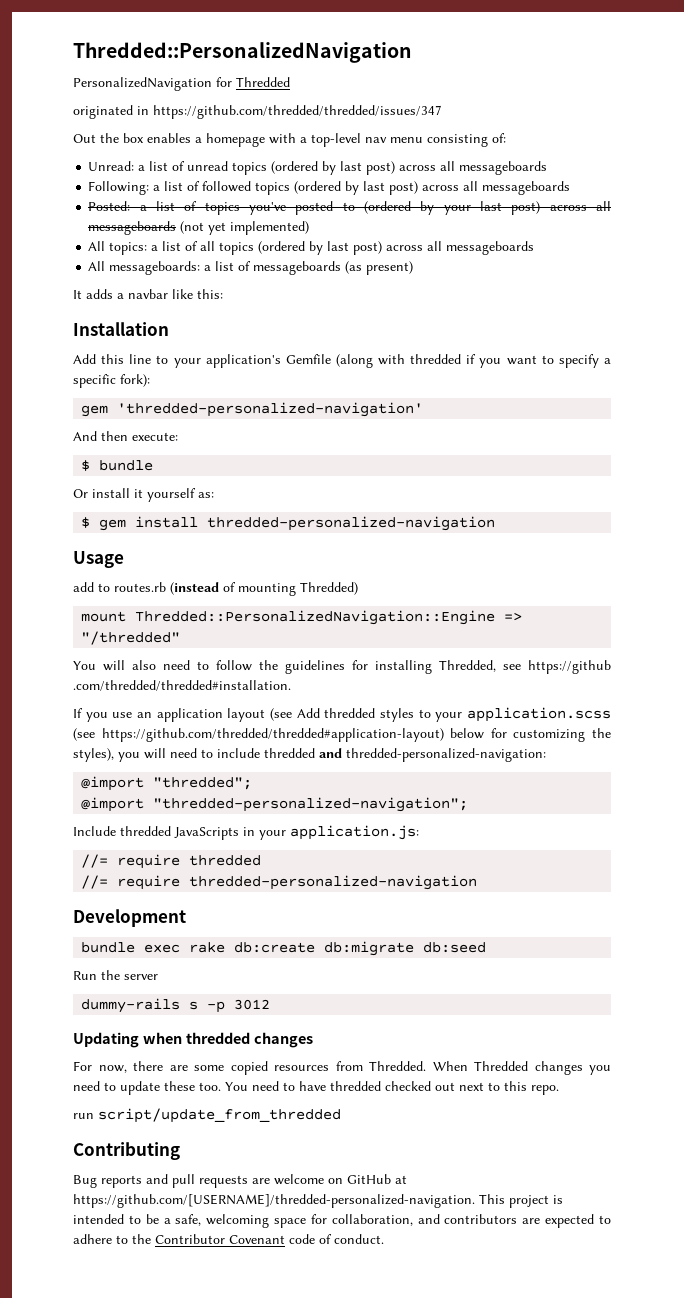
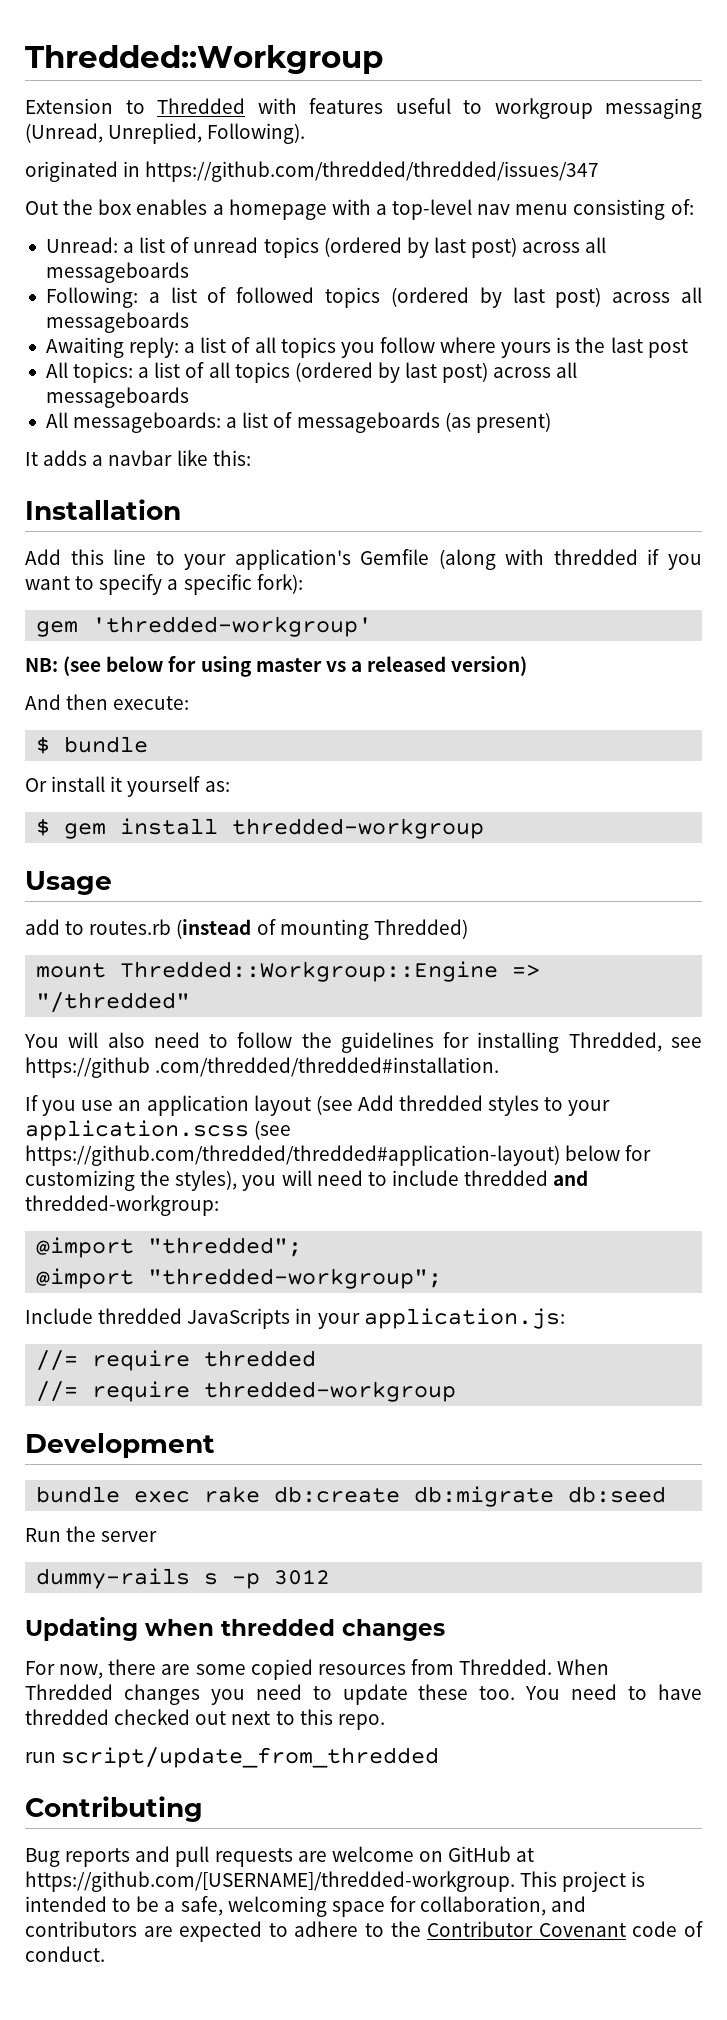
[73,42,412,63] [73,77,290,91] Thredded::PersonalizedNavigation // PersonalizedNavigation for Thredded -> [25,45,383,74] [25,98,702,119] [25,123,306,144] Thredded::Workgroup // Extension to Thredded with features useful to workgroup messaging (Unread, Unreplied, Following).
[88,201,611,215] [88,221,310,235] Posted: a list of topics you've posted to (ordered by your last post) across all messageboards (not yet implemented) -> [45,337,688,358] Awaiting reply: a list of all topics you follow where yours is the last post
[117,402,424,417] 'thredded-personalized-navigation' -> [92,616,373,637] [25,656,528,677] 'thredded-workgroup' // NB: (see below for using master vs a released version)
[207,516,496,531] thredded-personalized-navigation -> [232,818,485,839] thredded-workgroup
[135,610,496,625] Thredded::PersonalizedNavigation::Engine -> [120,961,499,982] Thredded::Workgroup::Engine
[346,748,546,762] thredded-personalized-navigation: -> [25,1195,219,1216] thredded-workgroup:
[153,797,469,812] "thredded-personalized-navigation"; -> [148,1268,443,1289] "thredded-workgroup";
[189,875,478,890] thredded-personalized-navigation -> [204,1381,457,1402] thredded-workgroup
[73,1194,475,1208] https://github.com/[USERNAME]/thredded-personalized-navigation. -> [25,1871,515,1892] https://github.com/[USERNAME]/thredded-workgroup.

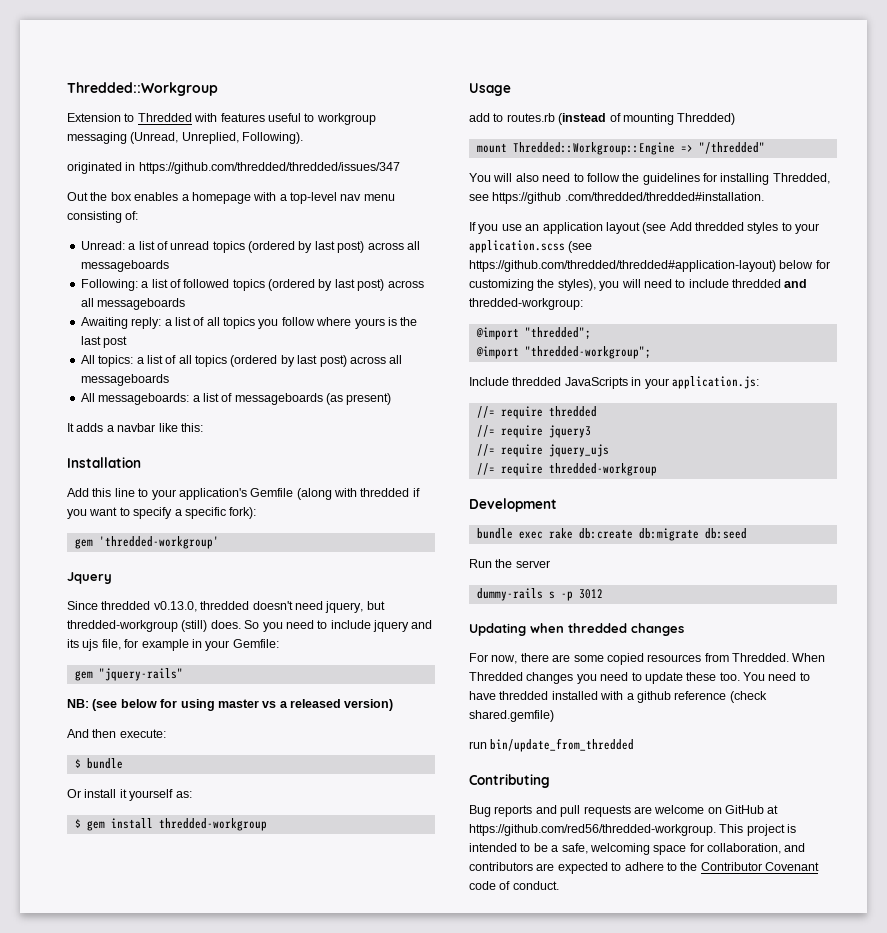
(373, 626) none -> [67,572,112,584] [67,601,385,613] [67,620,433,632] [67,639,279,651] [74,668,183,681] // Jquery // Since thredded v0.13.0, thredded doesn't need jquery, but thredded-workgroup (still) does. So you need to include jquery and its ujs file, for example in your Gemfile: // gem "jquery-rails"
(317, 1358) none -> [476,425,591,438] [476,444,609,457] // //= require jquery3 // //= require jquery_ujs
[114,1709,385,1730] checked out next to this repo. -> [551,691,767,703] [469,710,554,722] installed with a github reference (check shared.gemfile)
[61,1747,440,1768] script/update_from_thredded -> [490,738,635,752] bin/update_from_thredded
[25,1871,515,1892] https://github.com/[USERNAME]/thredded-workgroup. -> [469,824,716,836] https://github.com/red56/thredded-workgroup.

